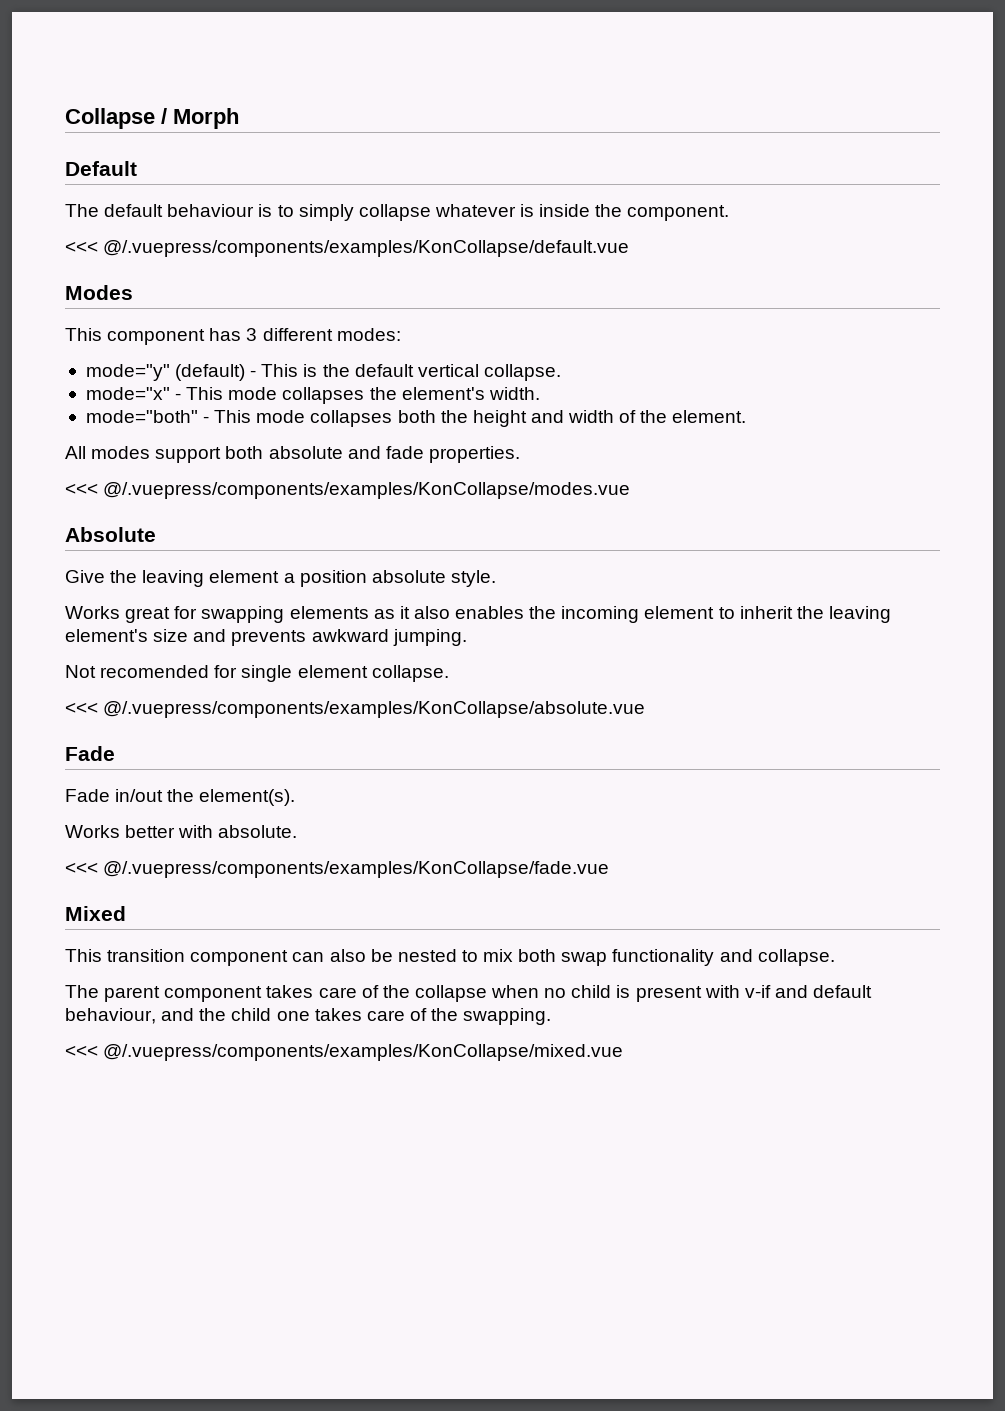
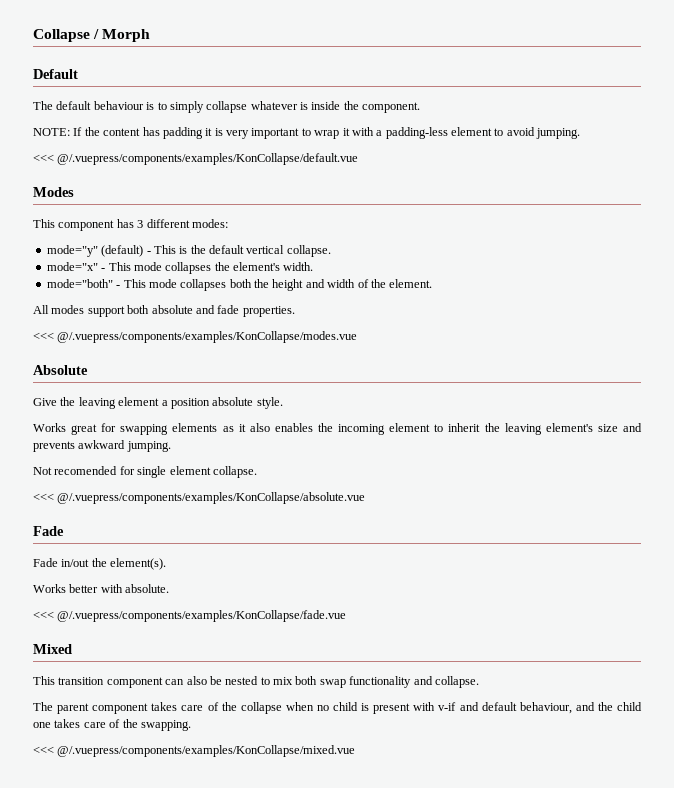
(730, 213) none -> [33,127,581,139] // NOTE: If the content has padding it is very important to wrap it with a padding-less element to avoid jumping.

